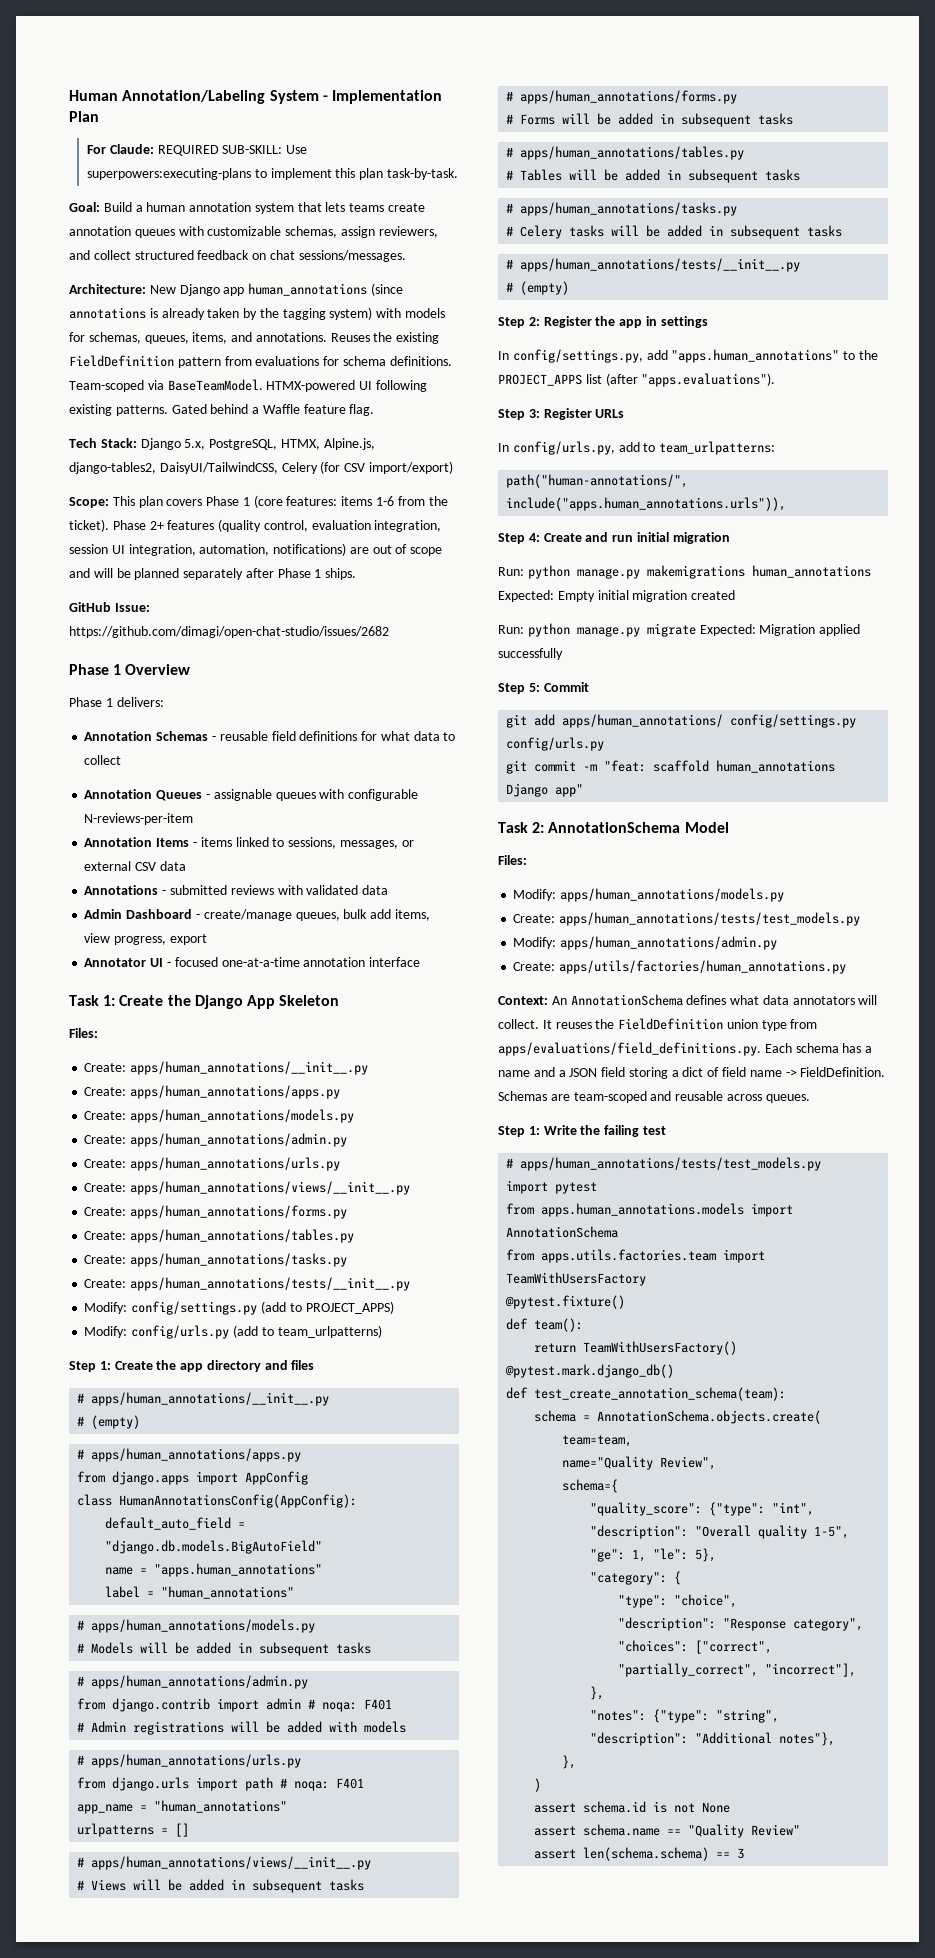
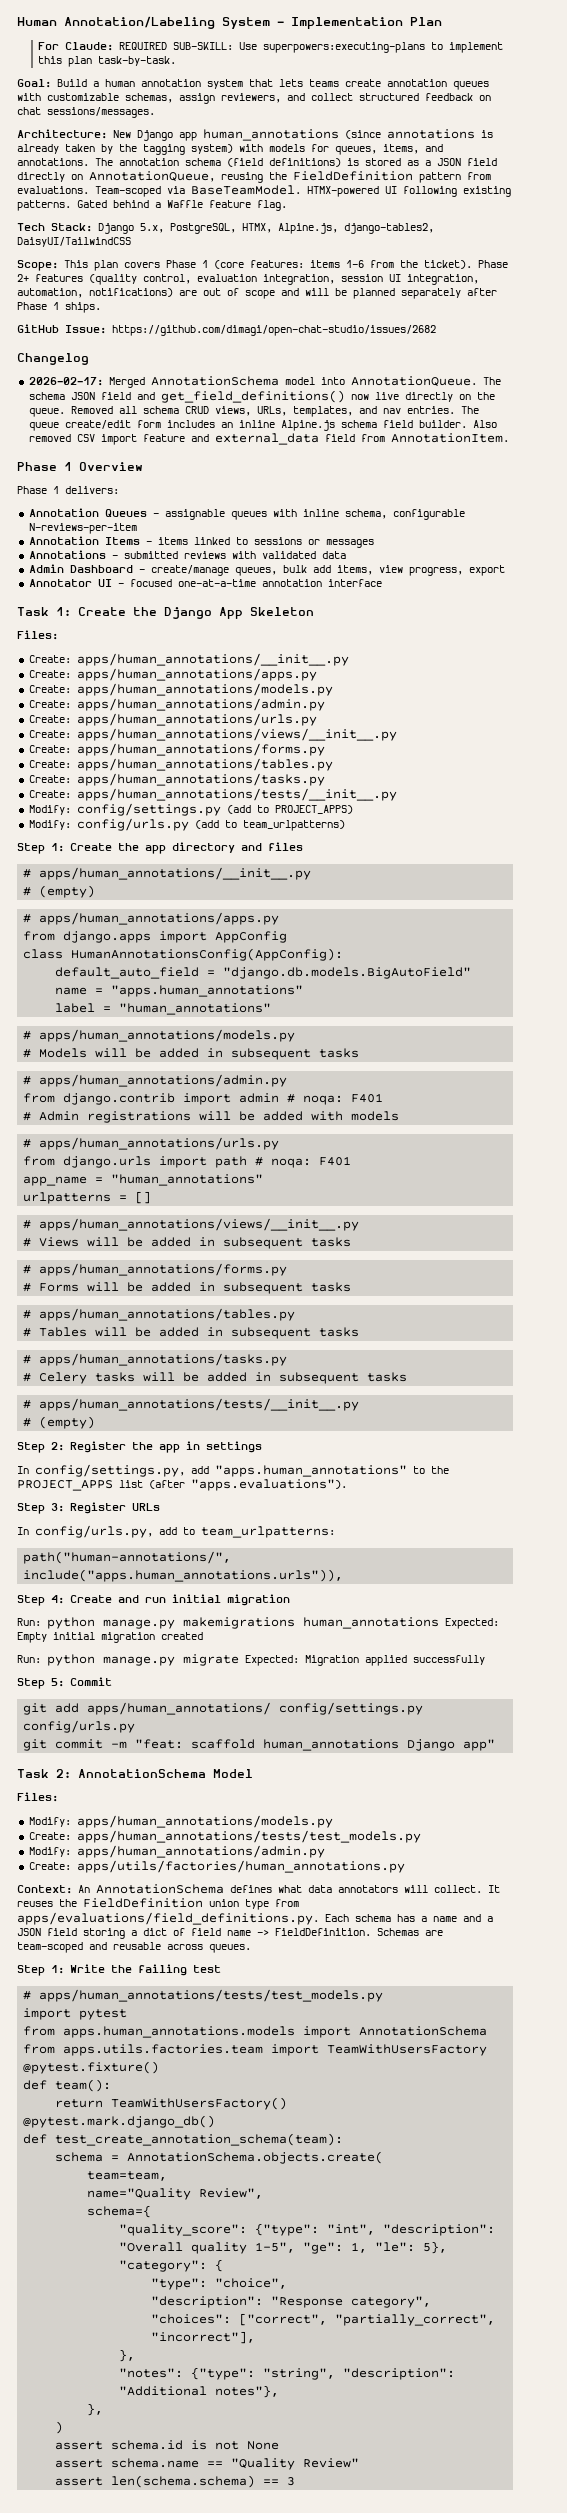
[88,332,141,344] schemas, -> (329, 148) none
[330,332,440,344] [69,355,452,368] Reuses the existing FieldDefinition pattern from evaluations for schema definitions. -> [95,158,497,167] [17,171,491,183] [17,186,89,194] The annotation schema (field definitions) is stored as a JSON field directly on AnnotationQueue, reusing the FieldDefinition pattern from evaluations.
[159,461,453,474] DaisyUI/TailwindCSS, Celery (for CSV import/export) -> [17,237,131,247] DaisyUI/TailwindCSS
(389, 632) none -> [17,353,89,365] [28,376,501,388] [28,390,495,403] [28,406,479,417] [28,420,497,431] [28,433,509,445] // Changelog // 2026-02-17: Merged AnnotationSchema model into AnnotationQueue. The schema JSON field and get_field_definitions() now live directly on the queue. Removed all schema CRUD views, URLs, templates, and nav entries. The queue create/edit form includes an inline Alpine.js schema field builder. Also removed CSV import feature and external_data field from AnnotationItem.
[84,731,456,741] [84,755,122,765] // Annotation Schemas - reusable field definitions for what data to collect -> (119, 490) none
(345, 794) none -> [302,509,387,519] inline schema,
[288,837,414,849] [84,861,186,871] sessions, messages, or external CSV data -> [253,537,374,548] sessions or messages

